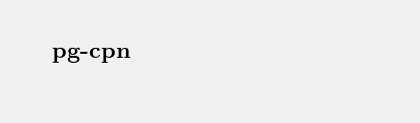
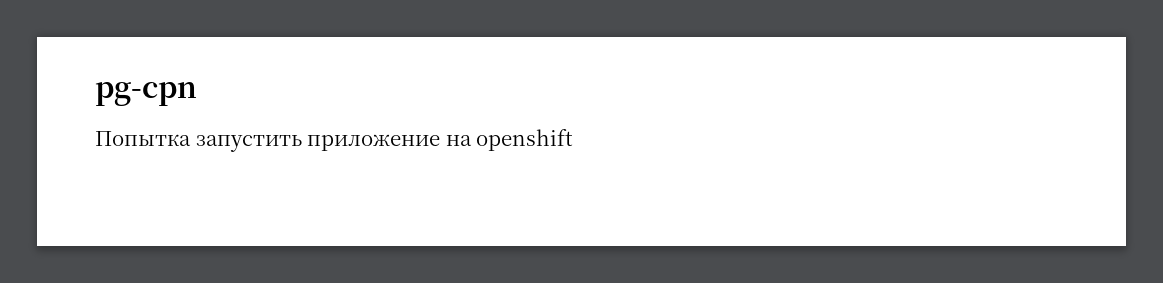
(132, 54) none -> [95,129,574,152] // Попытка запустить приложение на openshift

